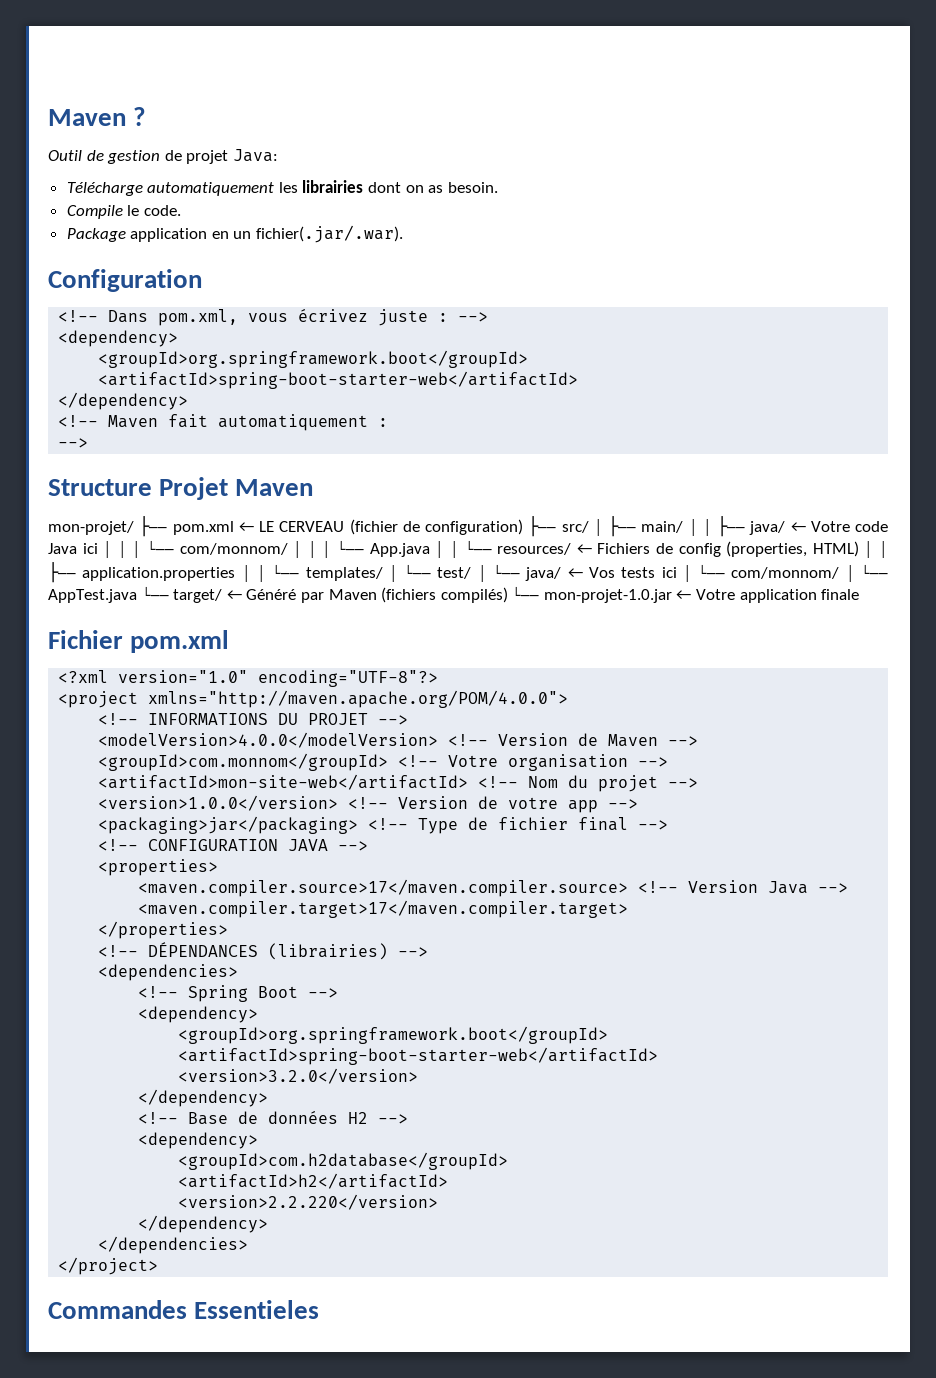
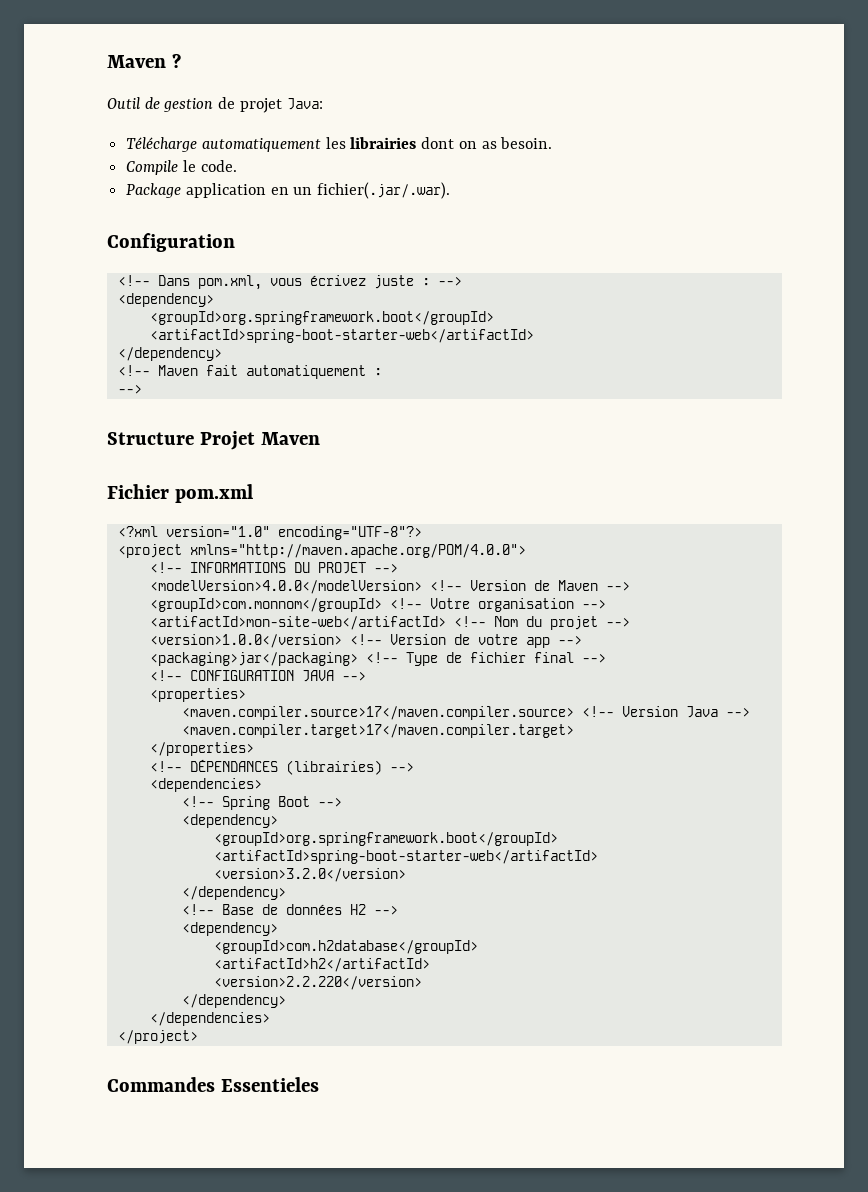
[48,516,888,537] [48,540,888,558] [48,562,888,583] [48,586,860,603] // mon-projet/ ├── pom.xml ← LE CERVEAU (fichier de configuration) ├── src/ │ ├── main/ │ │ ├── java/ ← Votre code Java ici │ │ │ └── com/monnom/ │ │ │ └── App.java │ │ └── resources/ ← Fichiers de config (properties, HTML) │ │ ├── application.properties │ │ └── templates/ │ └── test/ │ └── java/ ← Vos tests ici │ └── com/monnom/ │ └── AppTest.java └── target/ ← Généré par Maven (fichiers compilés) └── mon-projet-1.0.jar ← Votre application finale -> (320, 438) none

